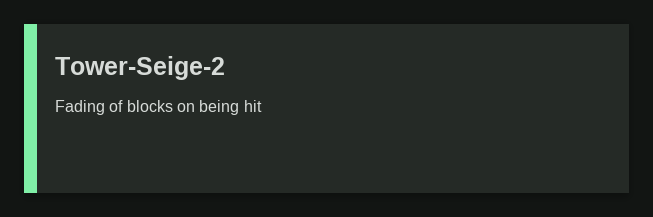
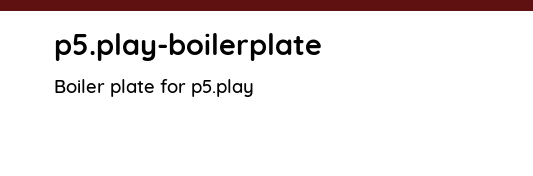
[55,56,225,80] [55,100,262,115] Tower-Seige-2 // Fading of blocks on being hit -> [54,33,322,61] [54,79,254,97] p5.play-boilerplate // Boiler plate for p5.play

